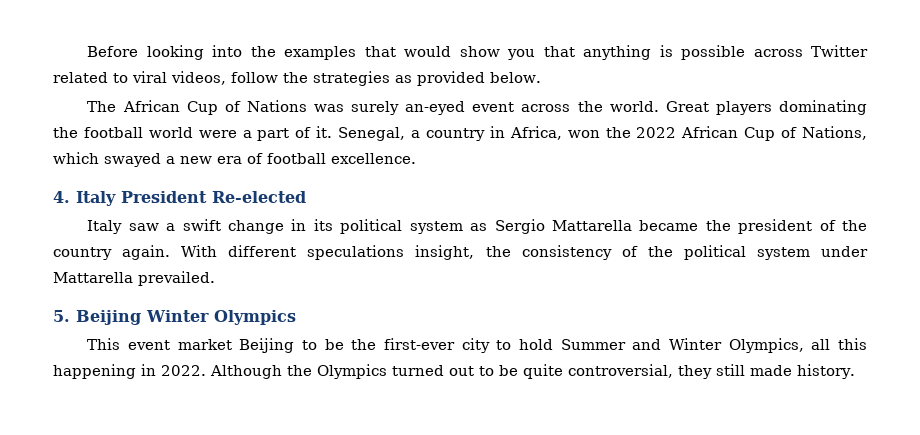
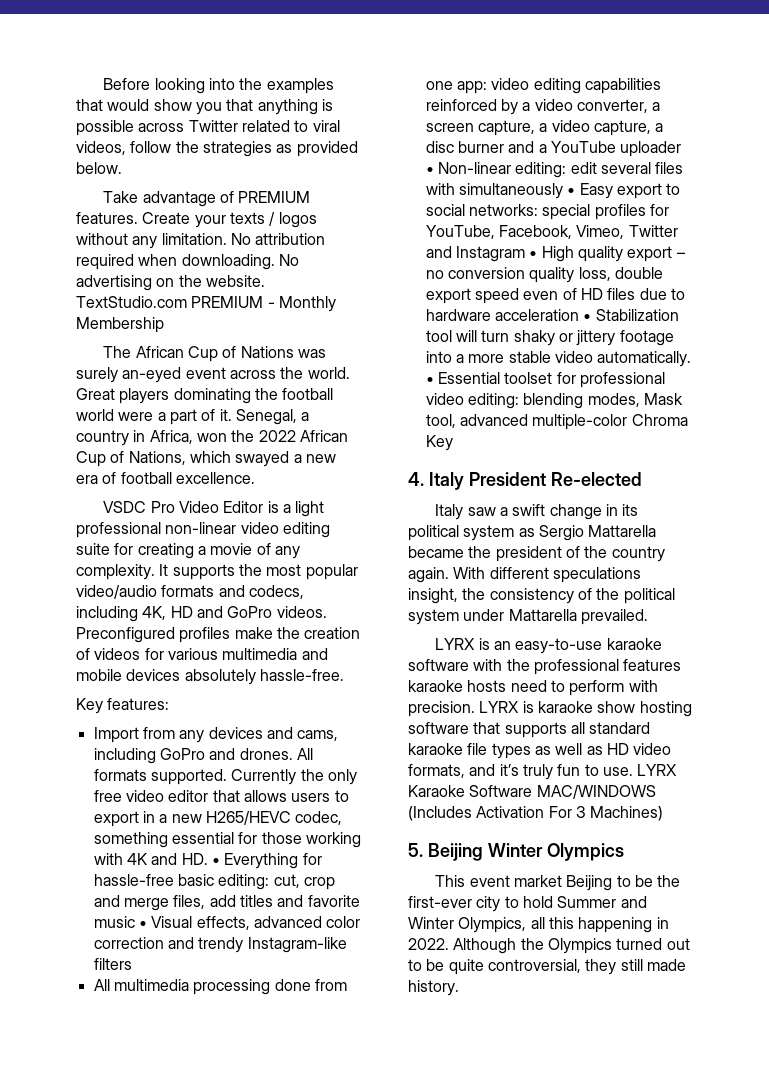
(541, 77) none -> [103,191,311,207] [76,212,317,228] [76,233,326,249] [76,254,299,270] [76,275,265,291] [76,296,336,312] [76,317,164,333] // Take advantage of PREMIUM features. Create your texts / logos without any limitation. No attribution required when downloading. No advertising on the website. TextStudio.com PREMIUM - Monthly Membership
(416, 158) none -> [103,501,325,517] [76,522,330,538] [76,543,300,559] [76,564,358,580] [76,585,304,599] [76,606,327,622] [76,627,361,643] [76,648,328,660] [76,669,344,685] [76,698,170,714] [93,727,339,743] [93,748,313,764] [93,769,357,785] [93,790,349,802] [93,811,343,827] [93,832,361,848] [93,853,322,869] [93,874,335,890] [93,895,360,911] [93,916,361,930] [93,937,347,953] [93,958,132,970] [93,979,347,995] [425,78,661,94] [425,99,661,115] [425,120,664,136] [425,141,682,157] [425,162,684,178] [425,183,681,199] [425,204,669,220] [425,225,678,239] [425,246,685,262] [425,267,663,283] [425,288,685,304] [425,309,679,321] [425,330,674,346] [425,351,692,367] [425,372,665,388] [425,393,683,409] [425,414,688,430] [425,435,453,451] // VSDC Pro Video Editor is a light professional non-linear video editing suite for creating a movie of any complexity. It supports the most popular video/audio formats and codecs, including 4K, HD and GoPro videos. Preconfigured profiles make the creation of videos for various multimedia and mobile devices absolutely hassle-free. // Key features: // Import from any devices and cams, including GoPro and drones. All formats supported. Сurrently the only free video editor that allows users to export in a new H265/HEVC codec, something essential for those working with 4K and HD. • Everything for hassle-free basic editing: cut, crop and merge files, add titles and favorite music • Visual effects, advanced color correction and trendy Instagram-like filters // All multimedia processing done from one app: video editing capabilities reinforced by a video converter, a screen capture, a video capture, a disc burner and a YouTube uploader • Non-linear editing: edit several files with simultaneously • Easy export to social networks: special profiles for YouTube, Facebook, Vimeo, Twitter and Instagram • High quality export – no conversion quality loss, double export speed even of HD files due to hardware acceleration • Stabilization tool will turn shaky or jittery footage into a more stable video automatically. • Essential toolset for professional video editing: blending modes, Mask tool, advanced multiple-color Chroma Key
(215, 278) none -> [435,638,662,654] [408,659,682,675] [408,680,658,696] [408,701,692,717] [408,722,651,738] [408,743,672,759] [408,764,678,780] [408,785,656,799] [408,806,664,821] // LYRX is an easy-to-use karaoke software with the professional features karaoke hosts need to perform with precision. LYRX is karaoke show hosting software that supports all standard karaoke file types as well as HD video formats, and it’s truly fun to use. LYRX Karaoke Software MAC/WINDOWS (Includes Activation For 3 Machines)

